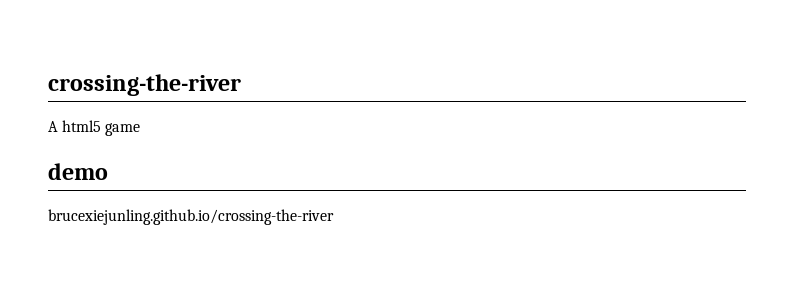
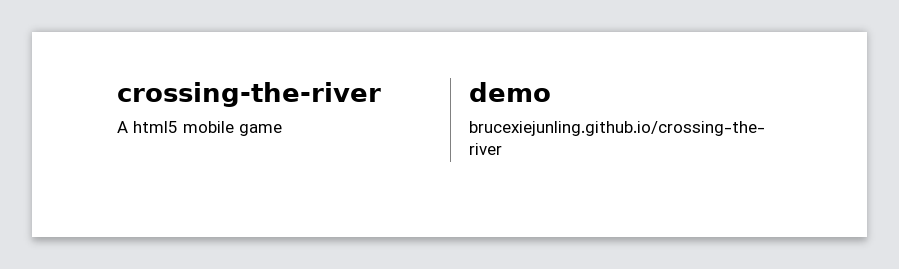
(102, 126) none -> [183,121,234,133] mobile

